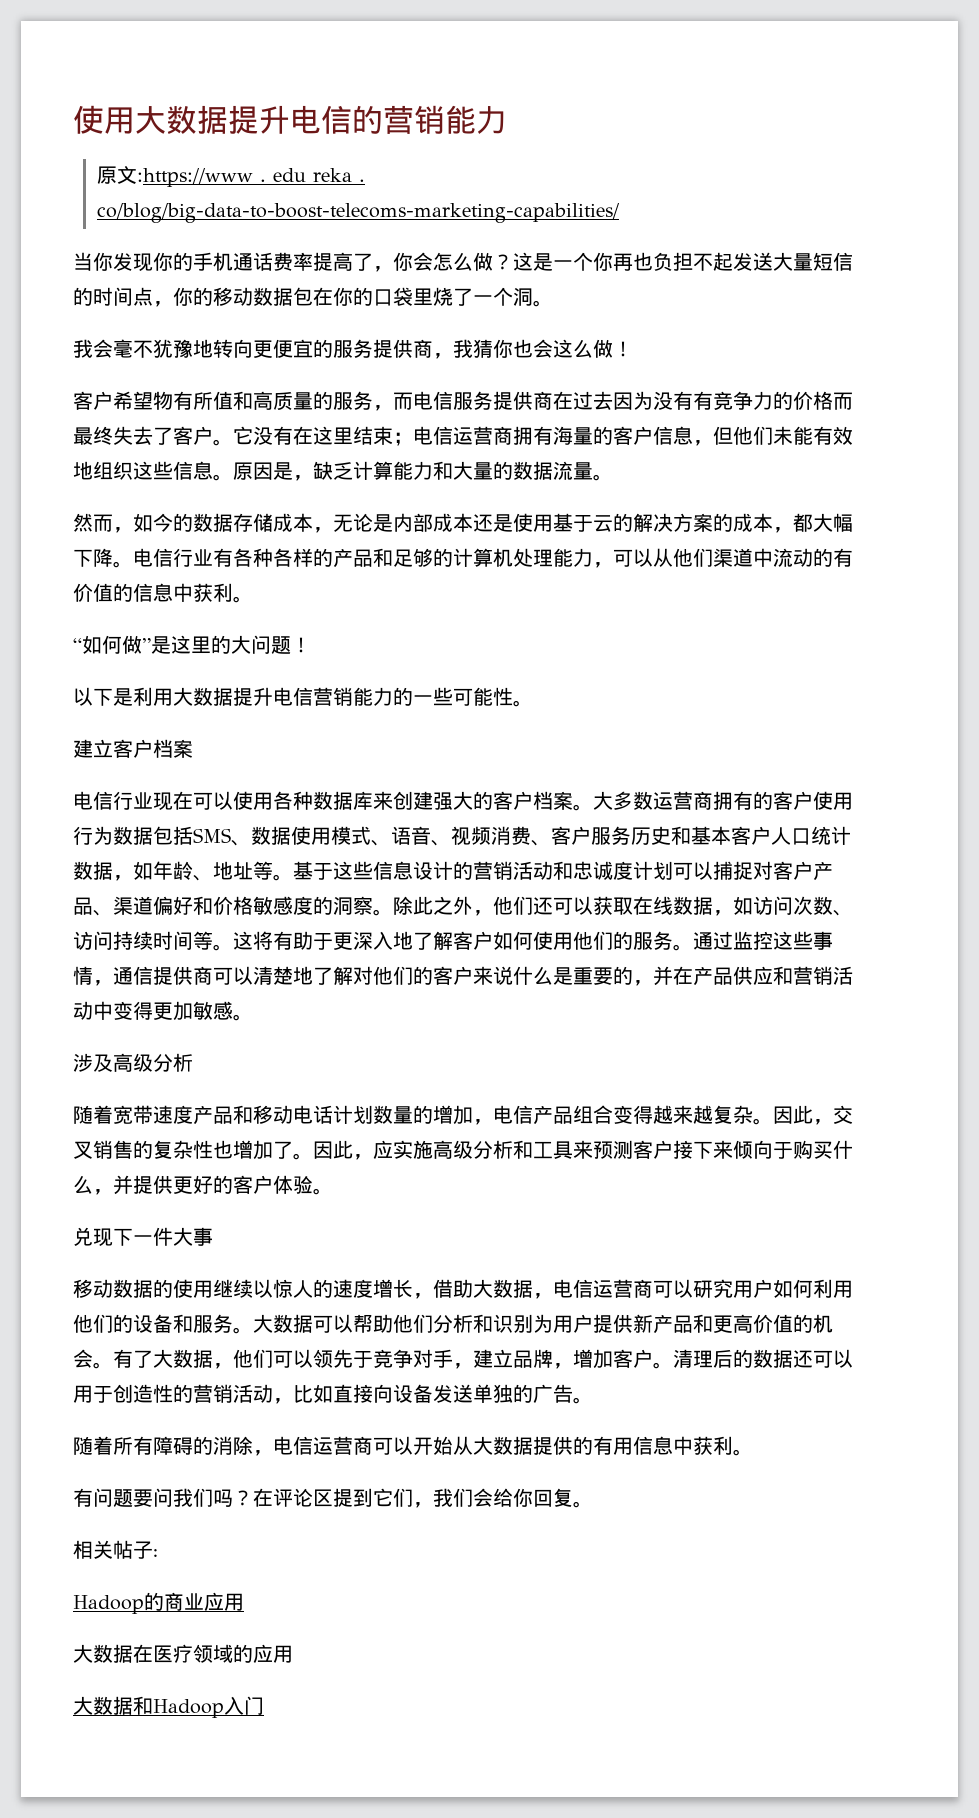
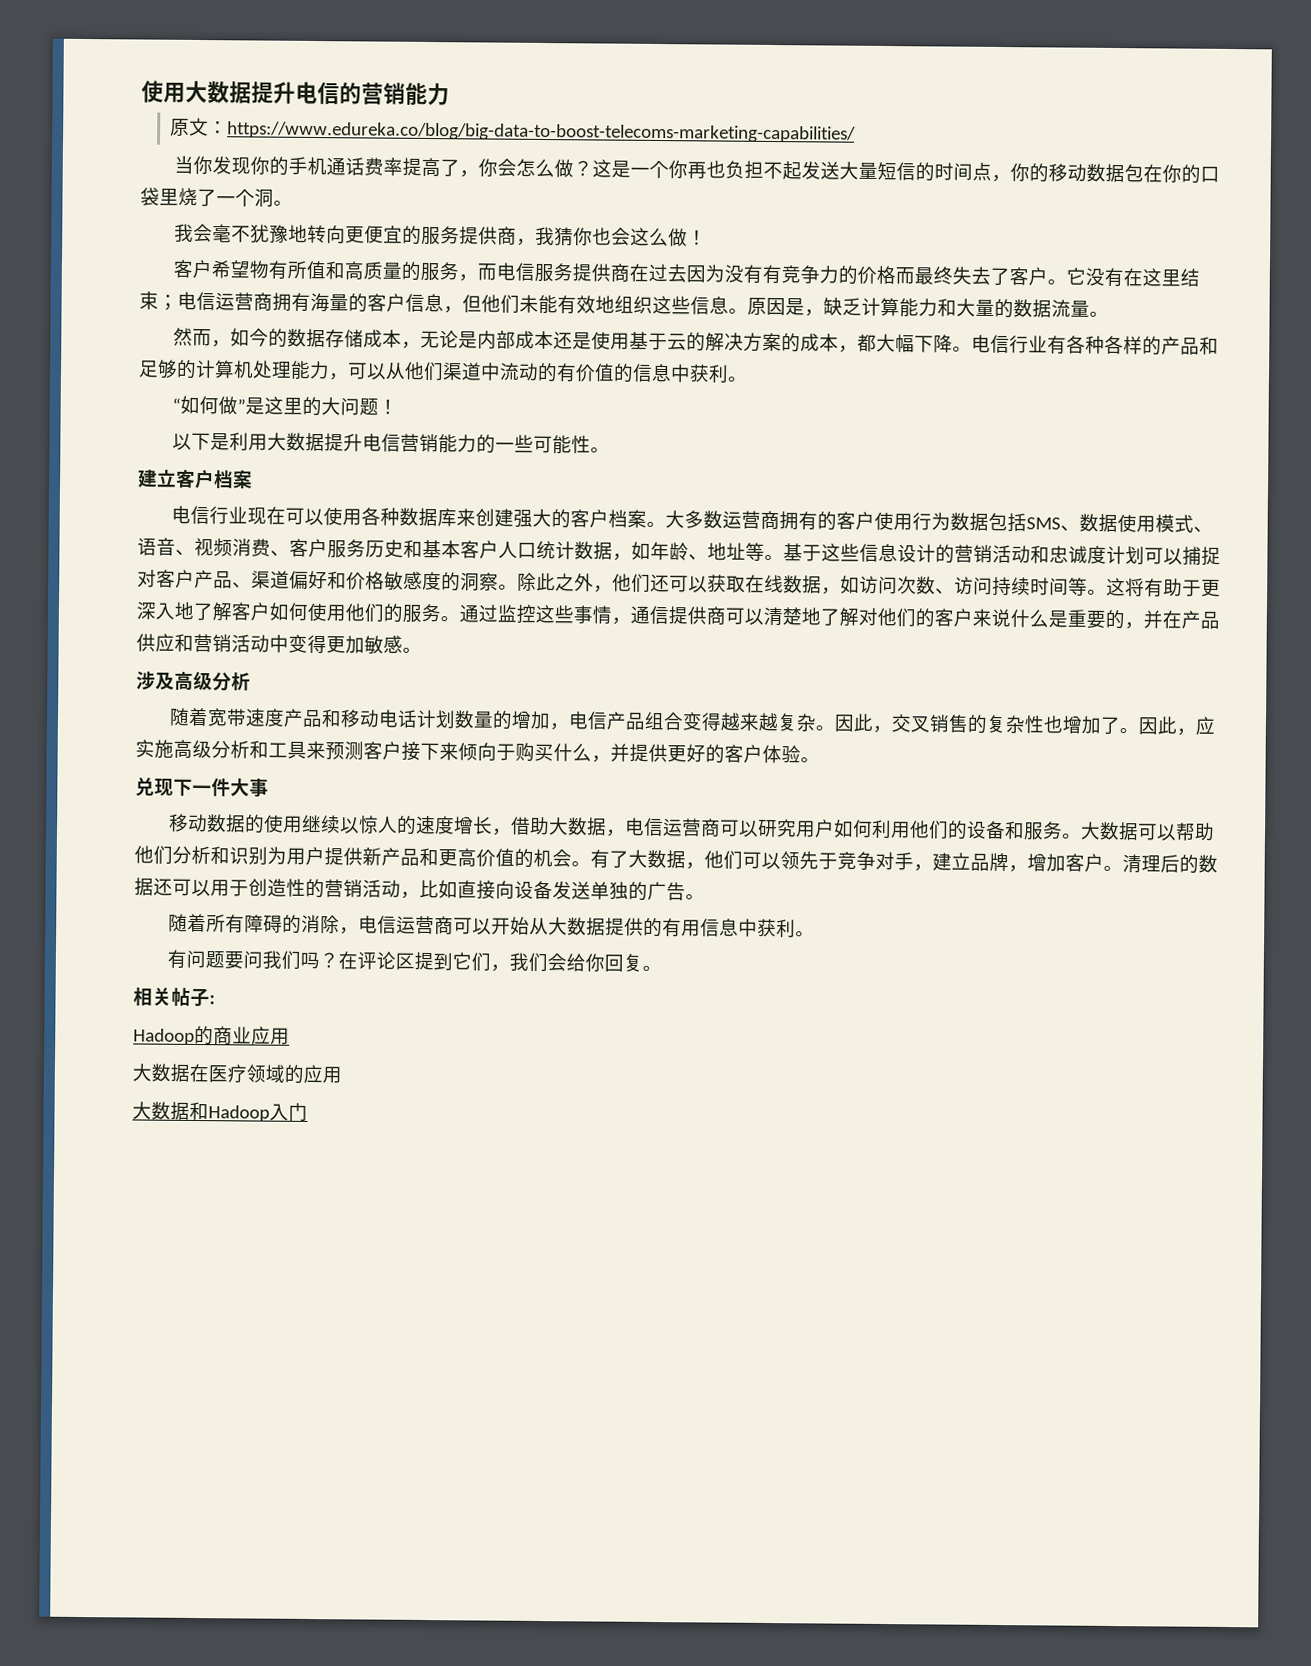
[137,168,366,187] [97,203,621,223] :https://www . edu reka . co/blog/big-data-to-boost-telecoms-marketing-capabilities/ -> [207,121,856,143] ：https://www.edureka.co/blog/big-data-to-boost-telecoms-marketing-capabilities/

